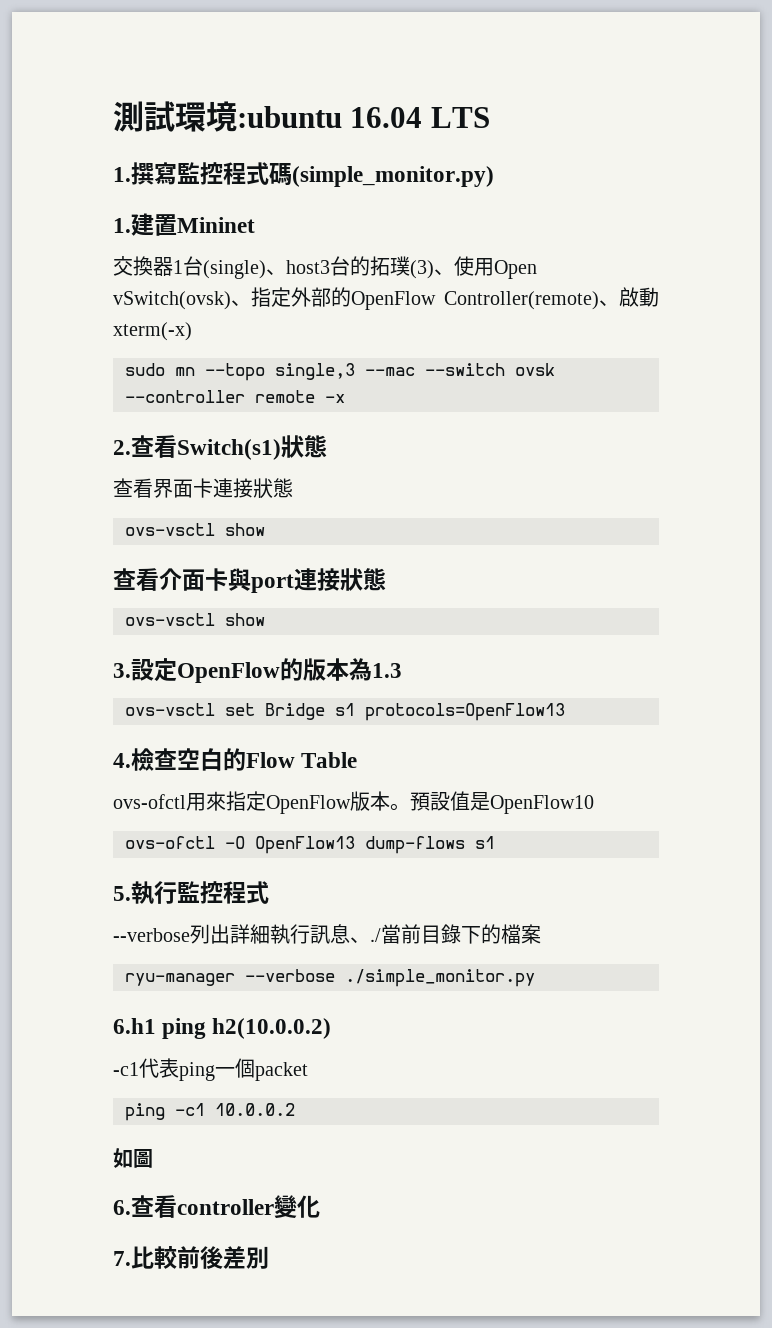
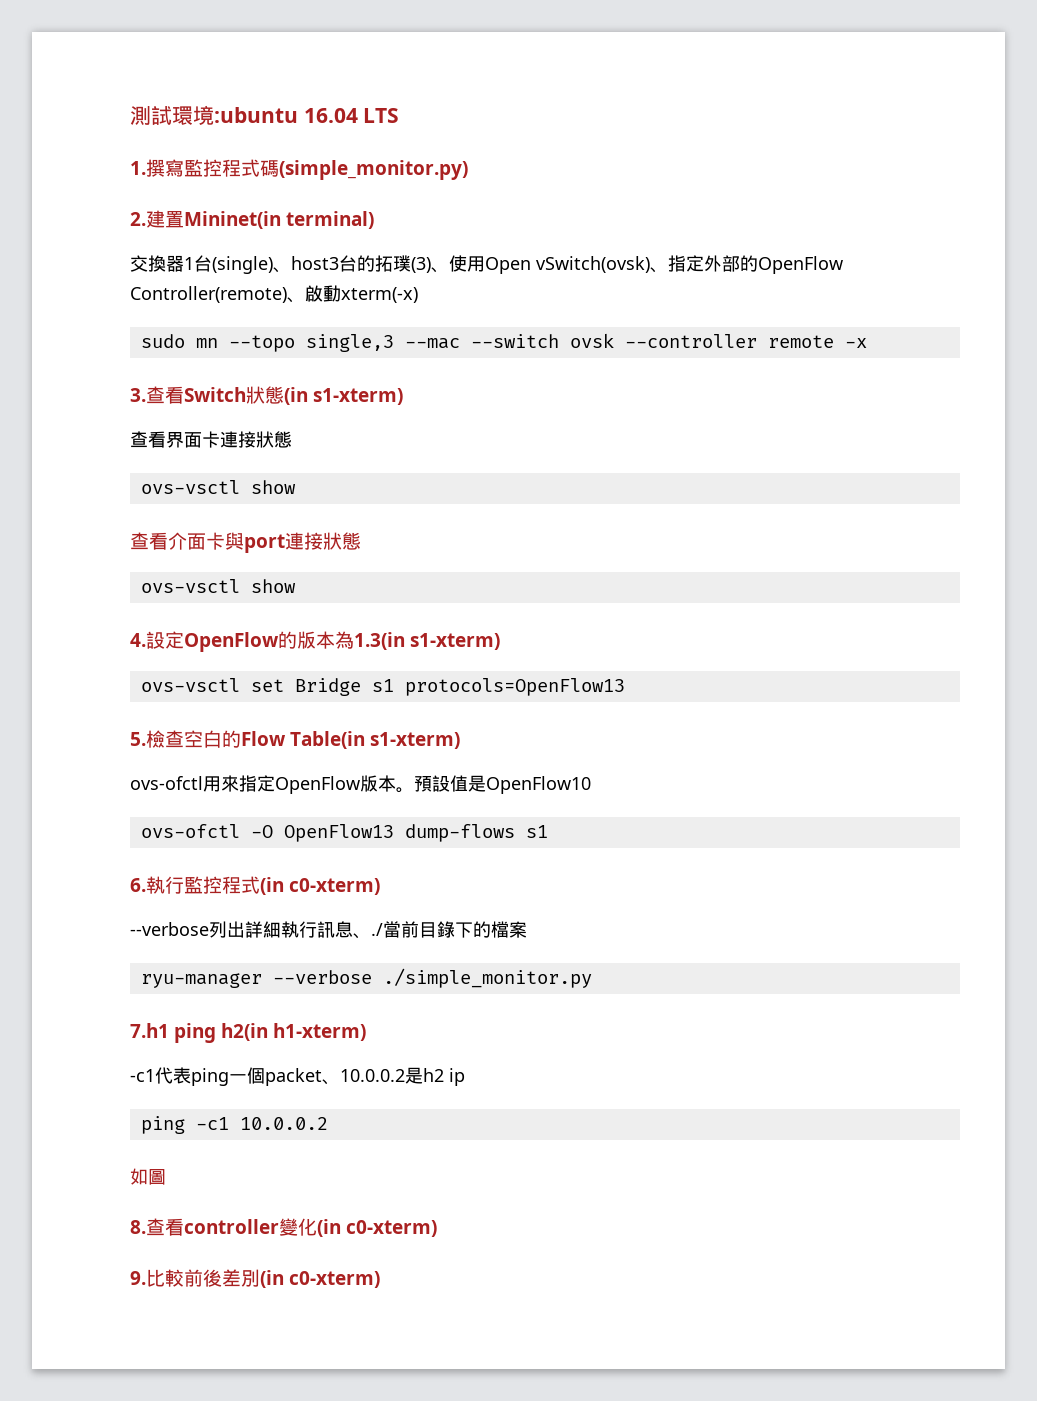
[113,213,255,236] 1.建置Mininet -> [130,210,375,229] 2.建置Mininet(in terminal)
[113,435,327,460] 2.查看Switch(s1)狀態 -> [130,386,404,405] 3.查看Switch狀態(in s1-xterm)
[113,663,131,678] 3. -> [130,633,146,647] 4.
[372,663,402,678] 1.3 -> [354,632,501,650] 1.3(in s1-xterm)
[113,753,131,768] 4. -> [130,732,146,746] 5.
[301,752,358,768] Table -> [290,731,461,749] Table(in s1-xterm)
[113,886,131,901] 5. -> [130,878,146,892] 6.
(269, 892) none -> [260,877,381,895] (in c0-xterm)
[113,1018,332,1039] 6.h1 ping h2(10.0.0.2) -> [130,1023,367,1043] 7.h1 ping h2(in h1-xterm)
(308, 1071) none -> [322,1067,465,1086] 、10.0.0.2是h2 ip
[113,1200,131,1215] 6. -> [130,1220,146,1234] 8.
[113,1251,131,1266] // 7. -> [317,1219,438,1237] [130,1271,146,1285] (in c0-xterm) // 9.
(269, 1257) none -> [260,1270,381,1288] (in c0-xterm)

